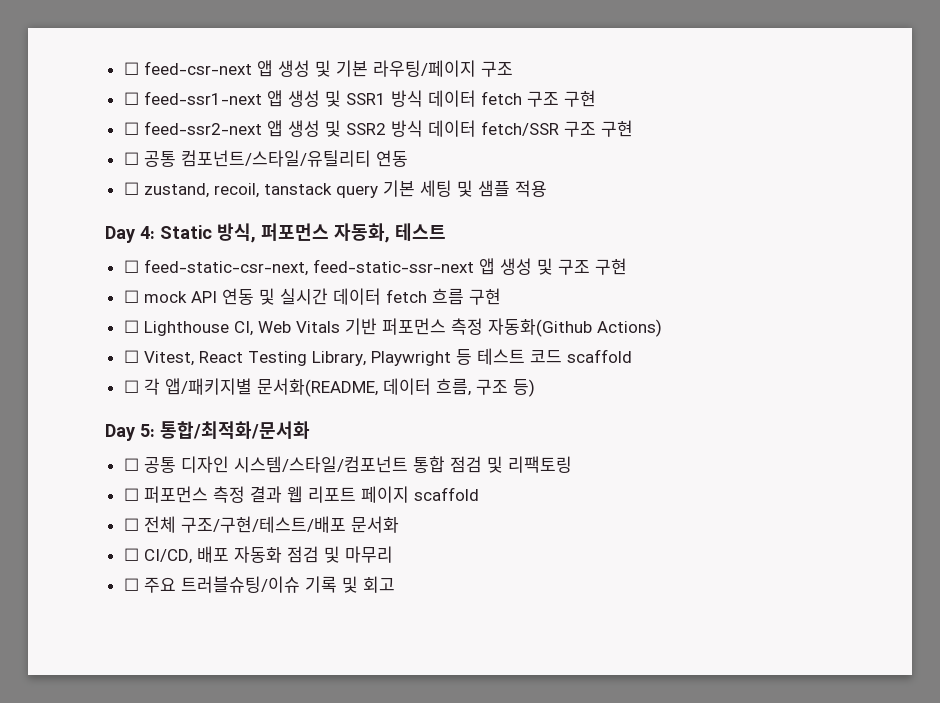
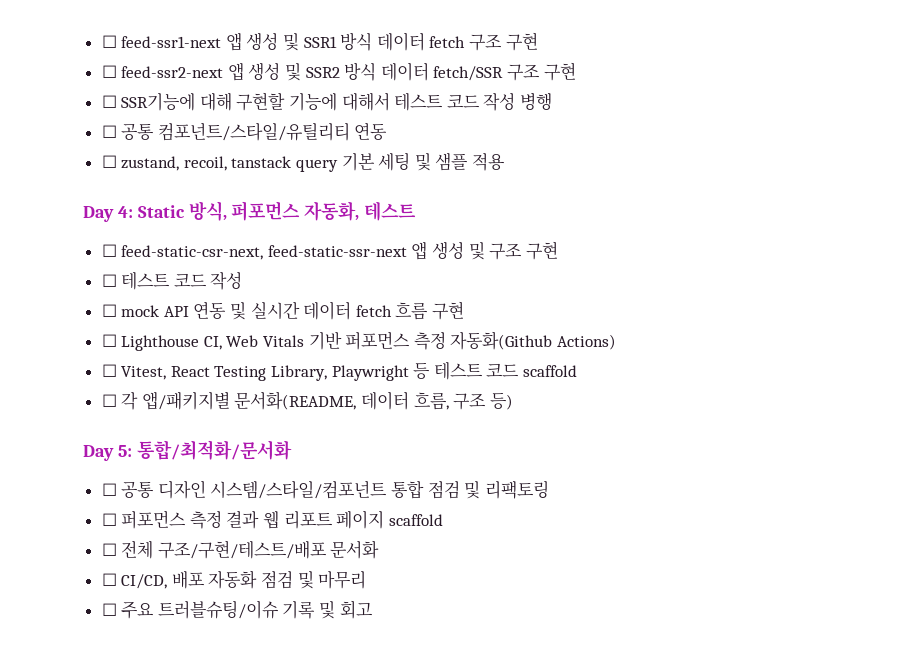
[123,60,513,77] [123,92,139,105] ☐ feed-csr-next 앱 생성 및 기본 라우팅/페이지 구조 // ☐ -> [101,35,117,48] ☐
(633, 128) none -> [101,92,553,111] // ☐ SSR기능에 대해 구현할 기능에 대해서 테스트 코드 작성 병행
(627, 266) none -> [101,271,243,290] // ☐ 테스트 코드 작성

